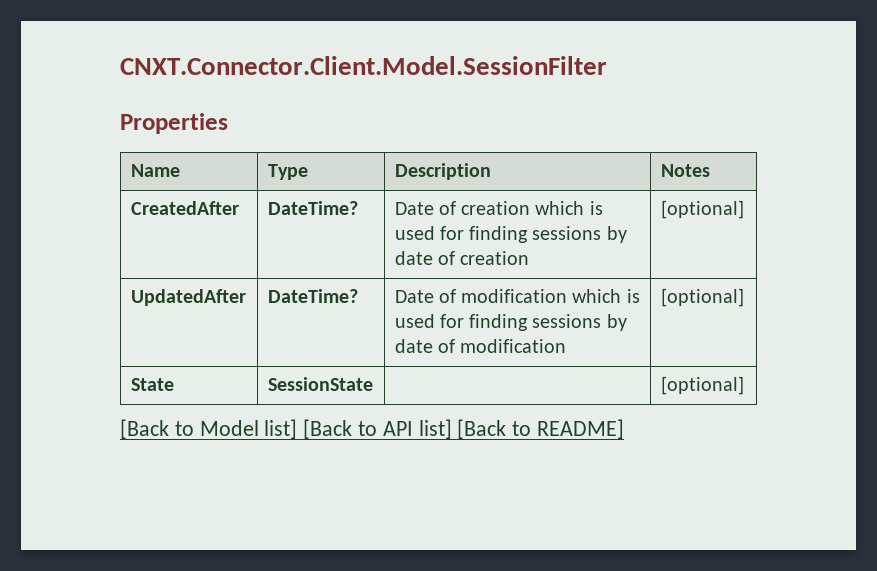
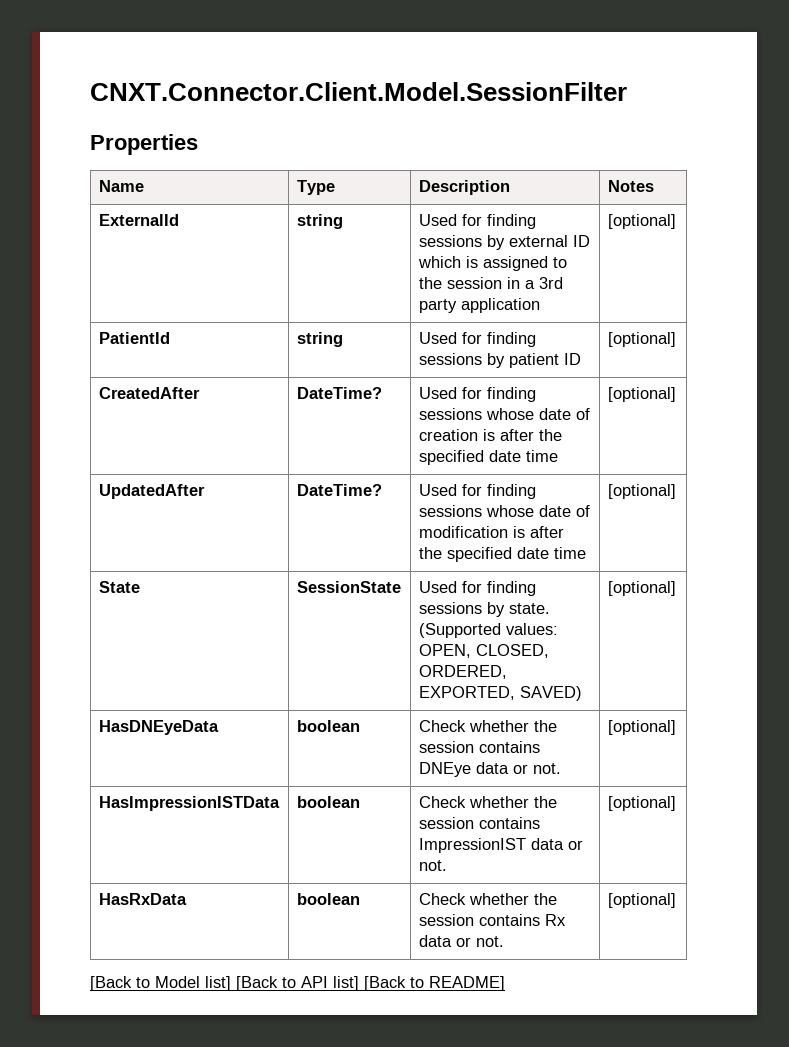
[130,201,239,215] [267,201,358,215] [394,201,603,215] [394,226,627,243] CreatedAfter | DateTime? | Date of creation which is used for finding sessions by -> [98,214,179,226] [296,214,343,229] [418,214,536,229] [418,235,590,250] [417,256,567,271] [418,277,563,289] [418,298,540,313] [607,214,676,229] [98,332,170,344] [296,332,343,347] [418,332,536,347] [418,353,581,368] [607,332,676,347] [98,387,200,399] [296,387,382,399] [418,387,536,402] [418,408,534,420] ExternalId | string | Used for finding sessions by external ID which is assigned to the session in a 3rd party application | [optional] // PatientId | string | Used for finding sessions by patient ID | [optional] // CreatedAfter | DateTime? | Used for finding sessions whose
[660,200,744,219] [130,289,246,306] [267,289,358,303] [394,289,640,303] [394,314,627,331] | [optional] // UpdatedAfter | DateTime? | Date of modification which is used for finding sessions by -> [482,429,562,441] [418,450,558,465] [607,387,676,402] [98,484,205,499] [296,484,382,496] [418,484,536,499] [418,505,534,517] is after the specified date time | [optional] // UpdatedAfter | DateTime? | Used for finding sessions whose
[660,288,744,307] [130,378,174,391] [267,377,373,391] | [optional] // State | SessionState | -> [512,526,564,538] [418,547,586,562] [607,484,676,499] [98,581,140,593] [296,581,401,593] [418,581,536,596] [418,602,550,617] [418,623,558,638] [418,644,549,658] [418,665,507,679] [418,686,582,701] [607,581,676,596] [98,720,219,735] [296,720,360,732] [418,720,557,732] [418,741,540,753] [418,762,561,777] [607,720,676,735] [98,796,280,811] [296,796,360,808] [418,796,557,808] [418,817,540,829] [418,838,583,853] [418,860,447,871] [607,796,676,811] [98,893,187,905] [296,893,360,905] [418,893,557,905] [418,914,566,926] [418,935,504,947] is after the specified date time | [optional] // State | SessionState | Used for finding sessions by state. (Supported values: OPEN, CLOSED, ORDERED, EXPORTED, SAVED) | [optional] // HasDNEyeData | boolean | Check whether the session contains DNEye data or not. | [optional] // HasImpressionISTData | boolean | Check whether the session contains ImpressionIST data or not. | [optional] // HasRxData | boolean | Check whether the session contains Rx data or not.

